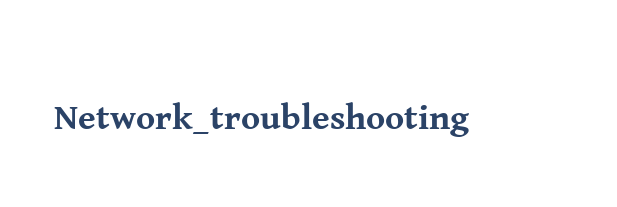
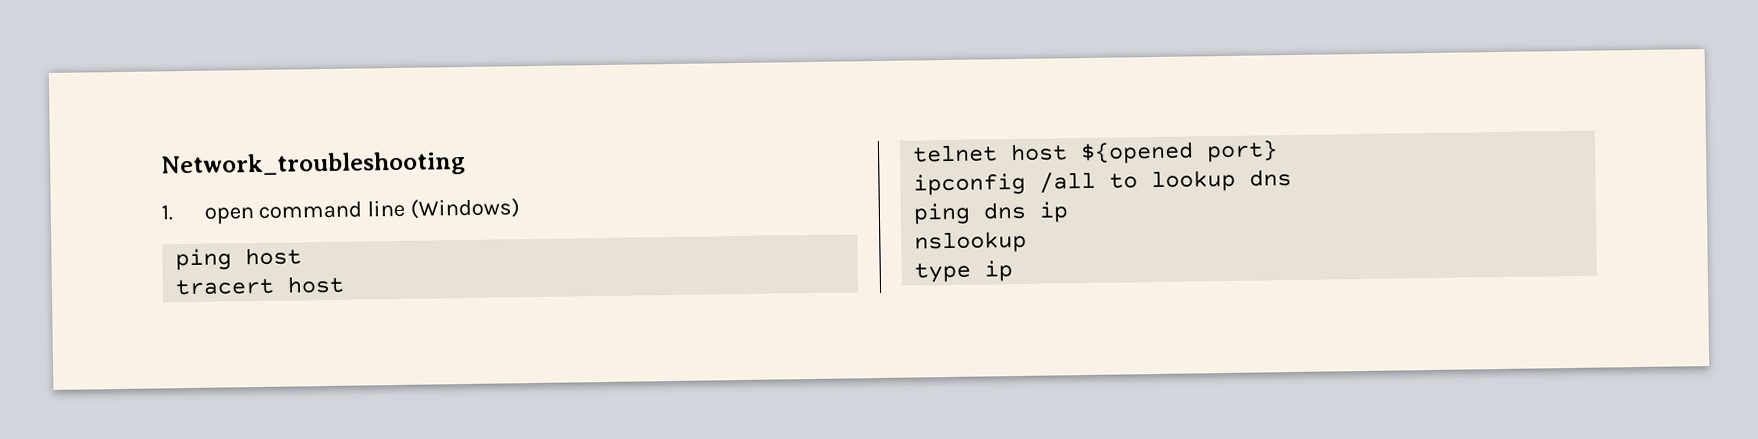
(469, 119) none -> [161,198,521,225] [175,247,303,271] [175,275,346,296] [912,140,1279,165] [913,169,1293,196] [913,201,1070,225] [914,230,1028,254] [914,260,1014,283] // 1. open command line (Windows) // ping host // tracert host // telnet host ${opened port} // ipconfig /all to lookup dns // ping dns ip // nslookup // type ip

